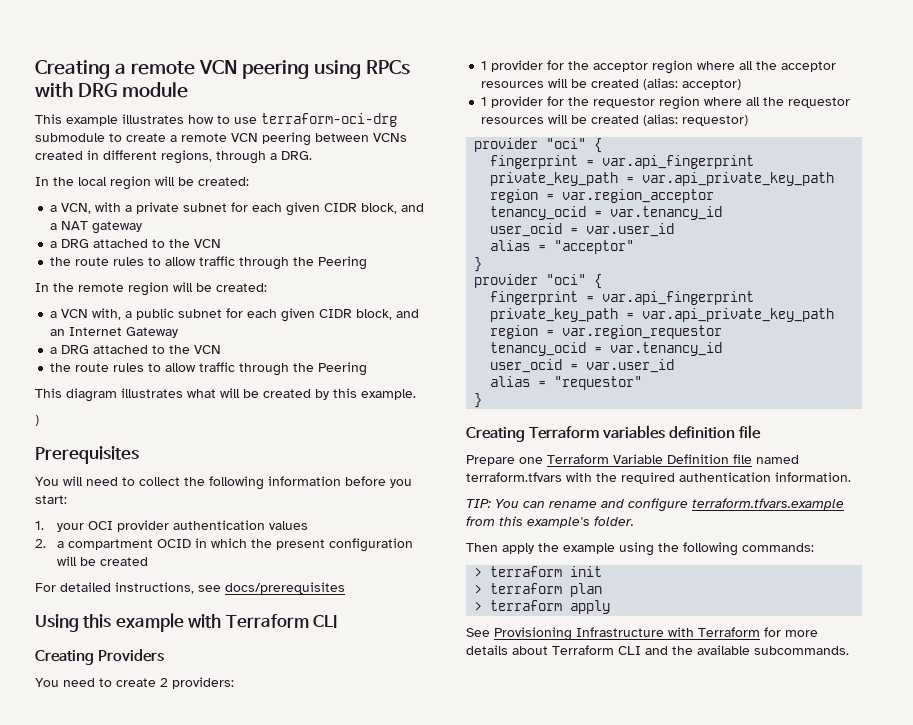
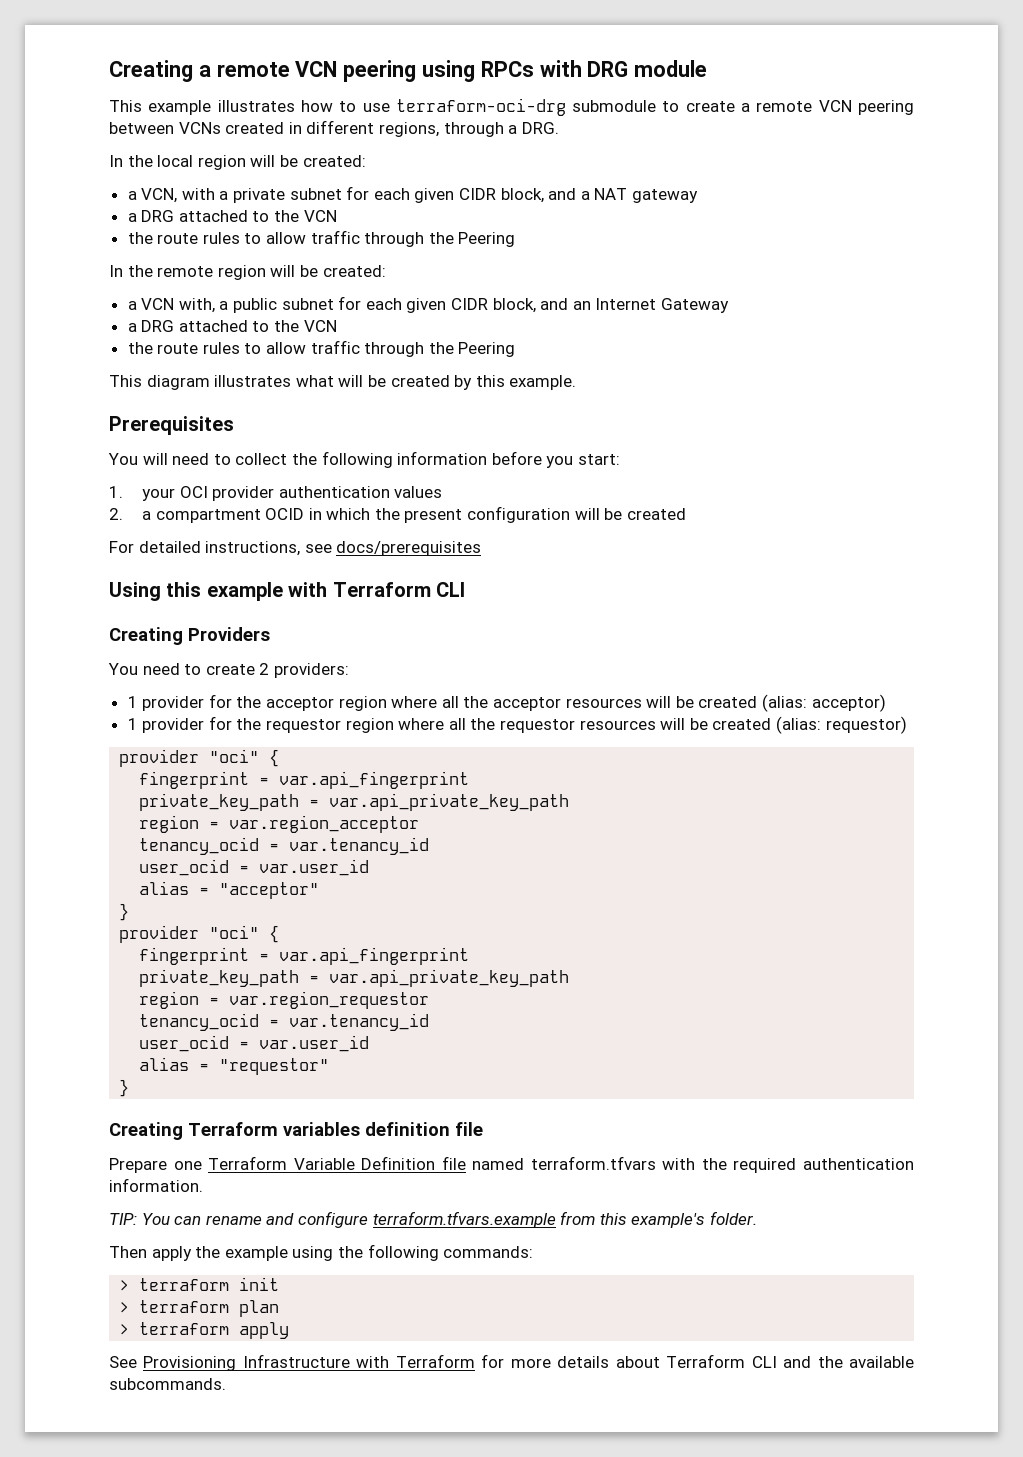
[35,415,39,426] // ) -> (577, 382) none

